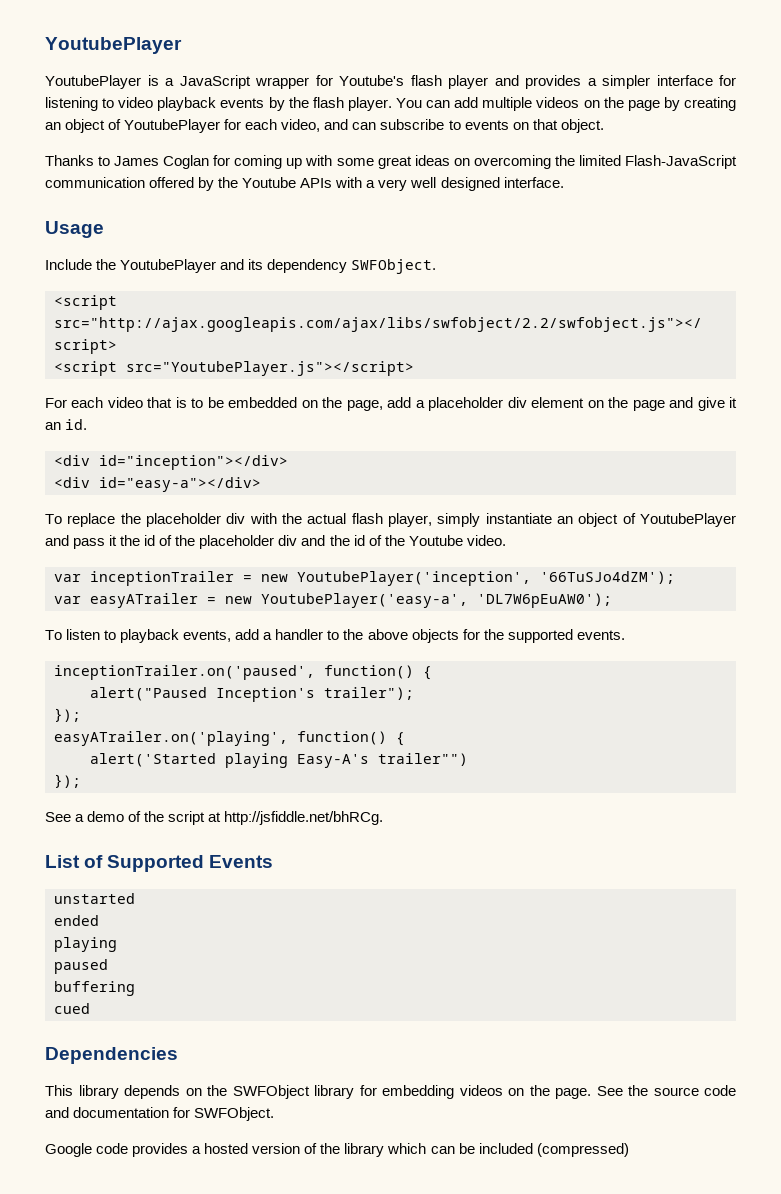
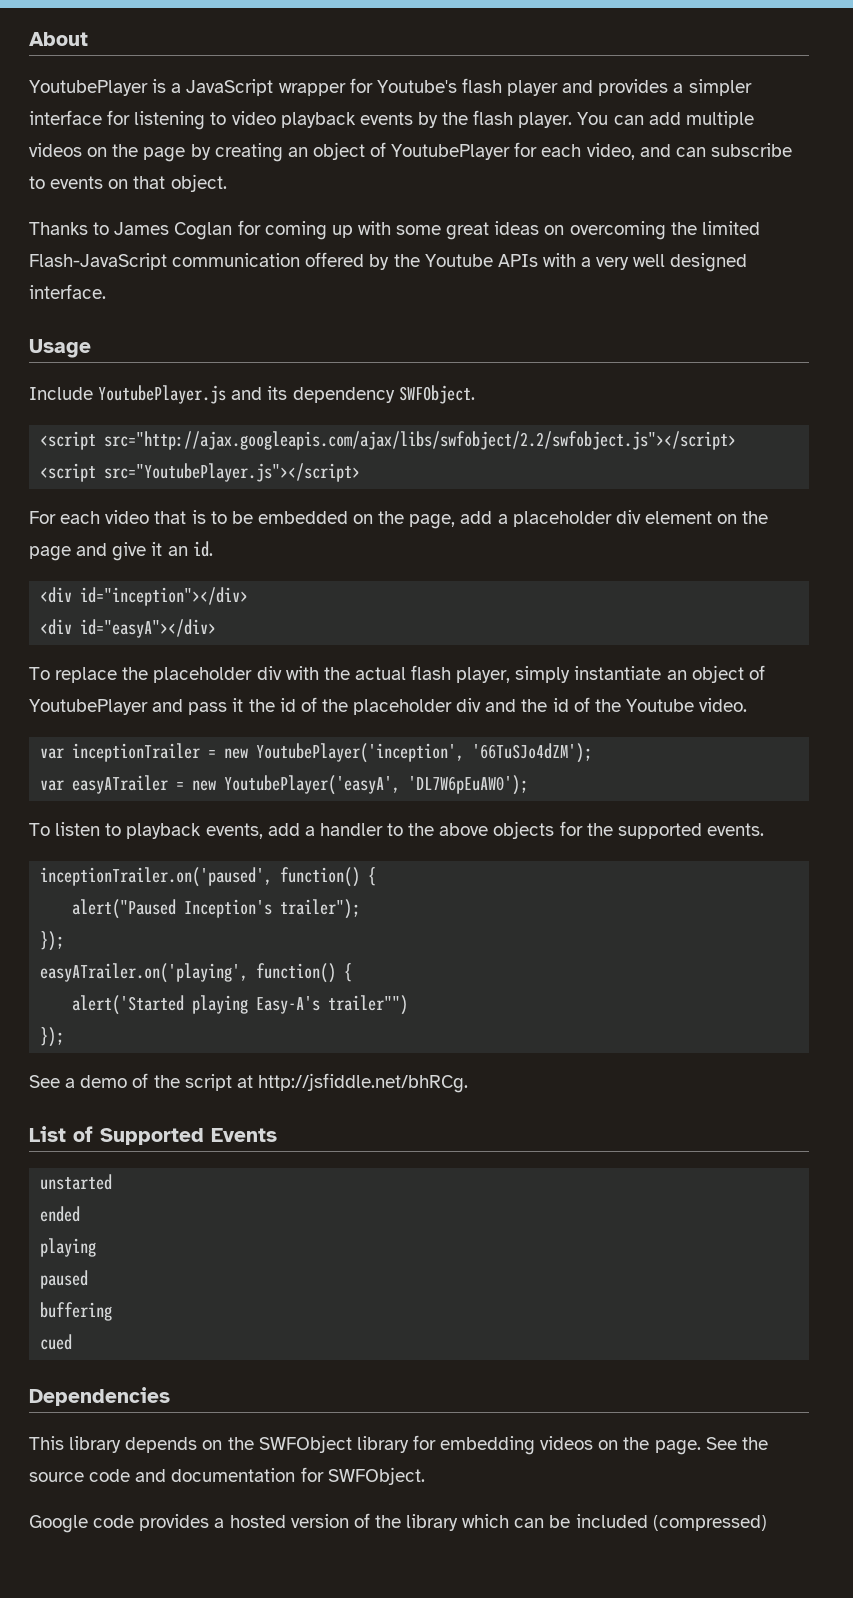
[45,37,182,54] YoutubePlayer -> [29,32,88,46] About
[96,259,217,273] the YoutubePlayer -> [98,385,227,404] YoutubePlayer.js
[99,477,261,492] id="easy-a"></div> -> [80,619,217,638] id="easyA"></div>
[261,593,468,608] YoutubePlayer('easy-a', -> [224,775,401,795] YoutubePlayer('easyA',

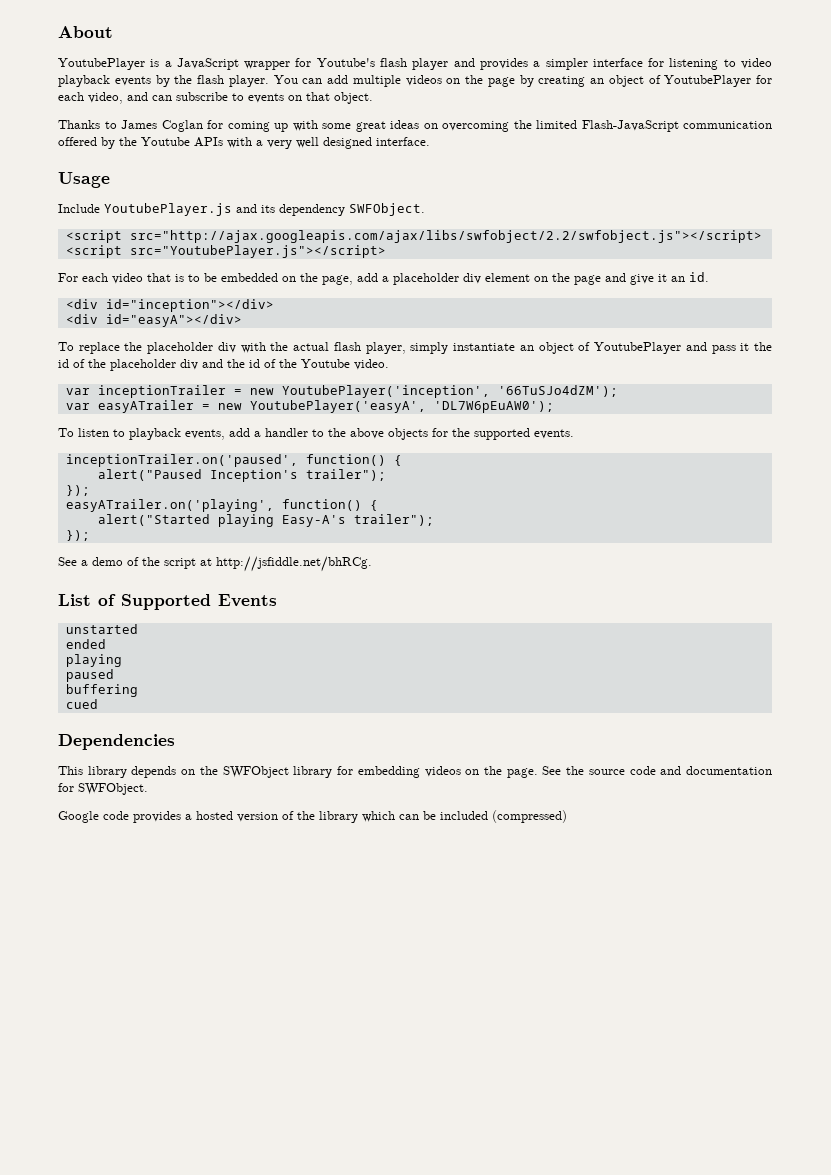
[72,995,185,1015] alert('Started -> [97,514,210,526] alert("Started
[328,995,409,1015] trailer"") -> [353,514,434,526] trailer");

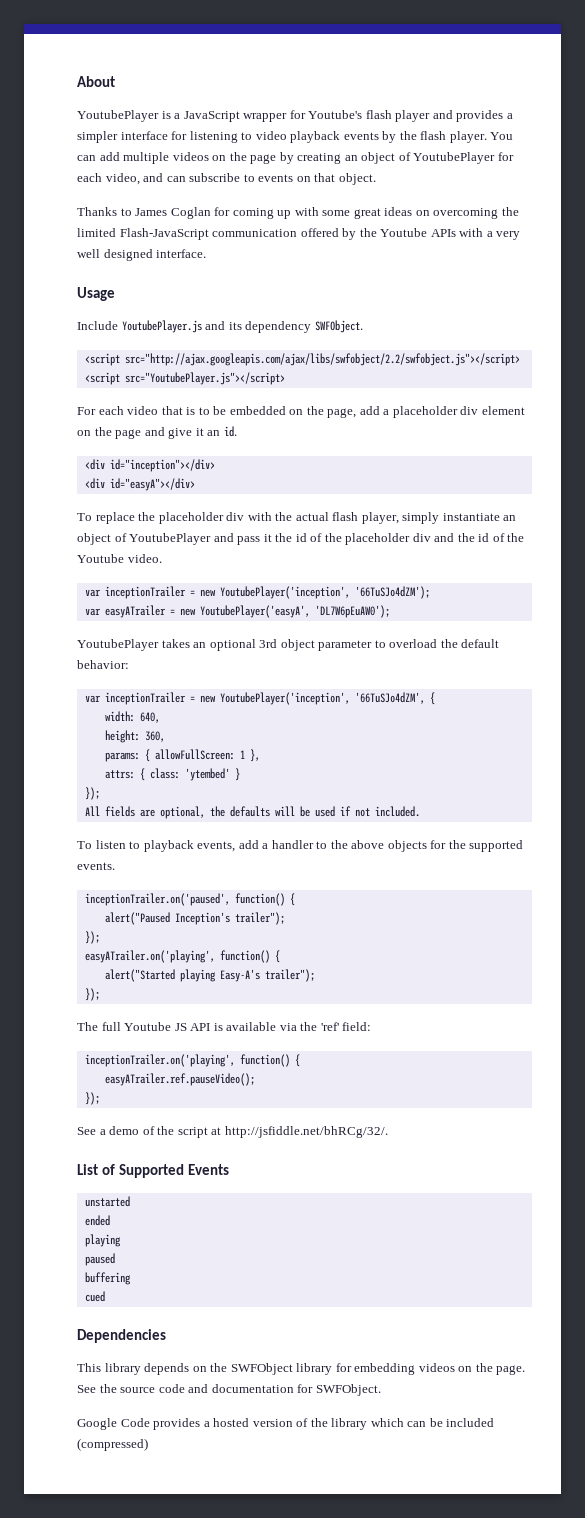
(554, 407) none -> [77,639,500,651] [77,660,129,669] [84,692,435,705] [104,711,160,723] [104,730,165,743] [104,749,260,762] [104,768,240,781] [84,787,100,800] [84,806,420,819] // YoutubePlayer takes an optional 3rd object parameter to overload the default behavior: // var inceptionTrailer = new YoutubePlayer('inception', '66TuSJo4dZM', { // width: 640, // height: 360, // params: { allowFullScreen: 1 }, // attrs: { class: 'ytembed' } // }); // All fields are optional, the defaults will be used if not included.
(90, 535) none -> [77,1022,372,1031] [84,1054,300,1067] [104,1073,255,1086] [84,1092,100,1105] // The full Youtube JS API is available via the 'ref' field: // inceptionTrailer.on('playing', function() { // easyATrailer.ref.pauseVideo(); // });
[216,556,372,572] http://jsfiddle.net/bhRCg. -> [224,1126,388,1138] http://jsfiddle.net/bhRCg/32/.
[103,811,129,820] code -> [120,1418,150,1427] Code

